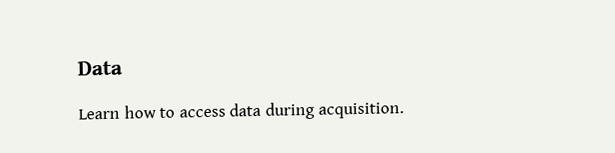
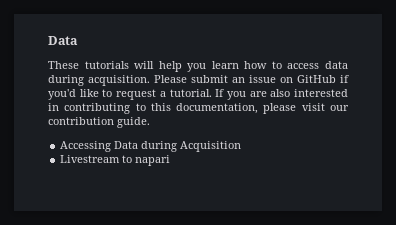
[78,108,120,120] Learn -> [48,61,239,72] These tutorials will help you learn
(404, 110) none -> [154,75,349,83] [48,89,348,100] [48,103,349,114] [48,117,150,128] [60,141,242,152] [60,155,171,166] Please submit an issue on GitHub if you'd like to request a tutorial. If you are also interested in contributing to this documentation, please visit our contribution guide. // Accessing Data during Acquisition // Livestream to napari

